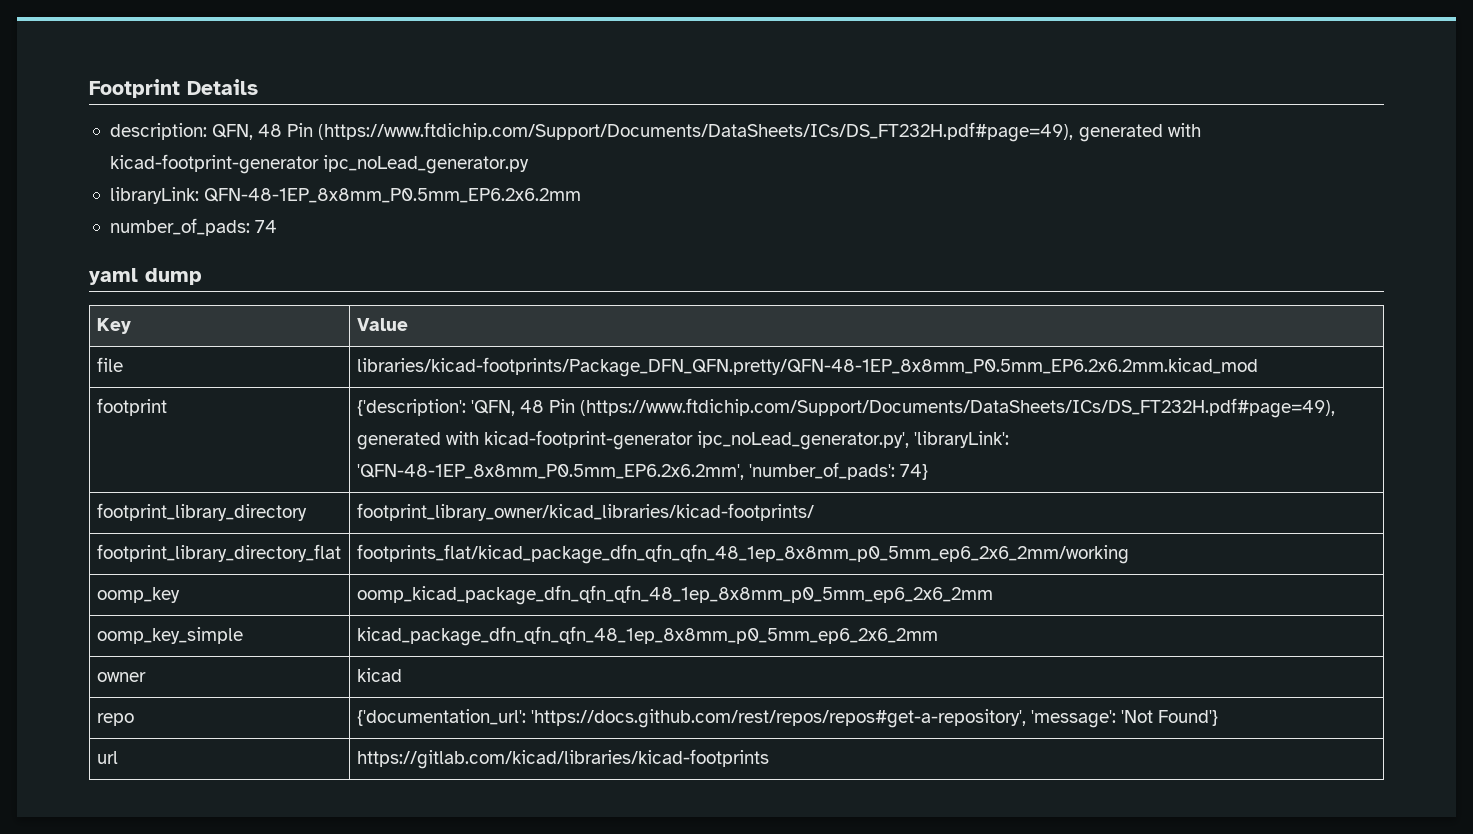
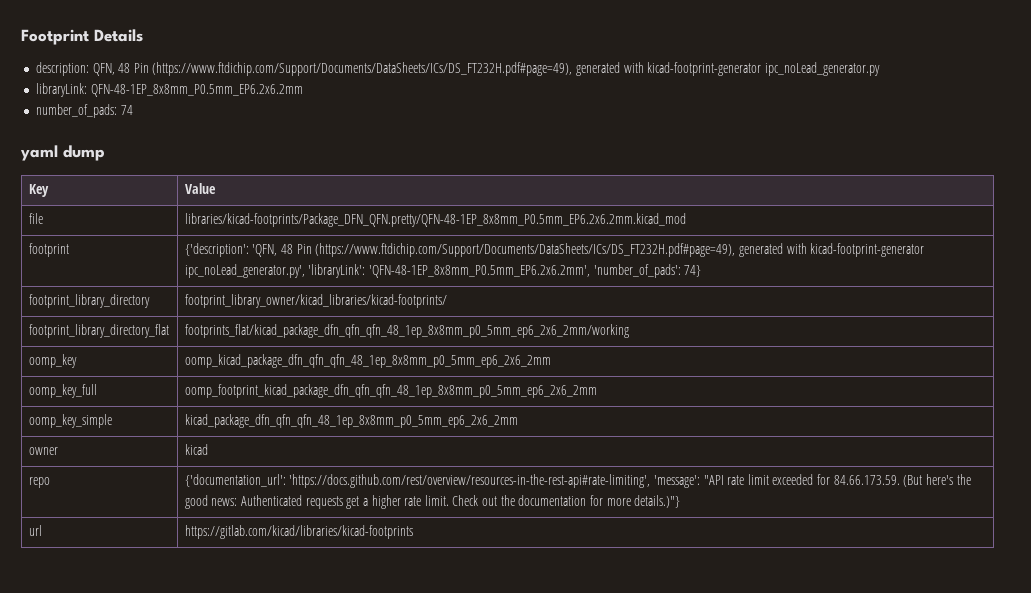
(993, 595) none -> [28,384,97,398] [184,384,597,398] // oomp_key_full | oomp_footprint_kicad_package_dfn_qfn_qfn_48_1ep_8x8mm_p0_5mm_ep6_2x6_2mm
[530,709,1219,728] 'https://docs.github.com/rest/repos/repos#get-a-repository', 'message': 'Not Found'} -> [289,474,971,488] [184,495,681,509] 'https://docs.github.com/rest/overview/resources-in-the-rest-api#rate-limiting', 'message': "API rate limit exceeded for 84.66.173.59. (But here's the good news: Authenticated requests get a higher rate limit. Check out the documentation for more details.)"}

